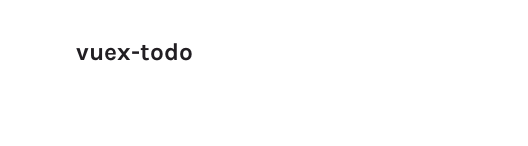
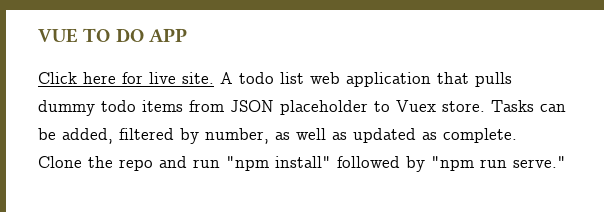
[76,43,193,61] vuex-todo -> [38,28,187,43] [38,72,512,87] [38,100,566,116] [38,128,517,144] [38,156,566,172] VUE TO DO APP // Click here for live site. A todo list web application that pulls dummy todo items from JSON placeholder to Vuex store. Tasks can be added, filtered by number, as well as updated as complete. Clone the repo and run "npm install" followed by "npm run serve."

